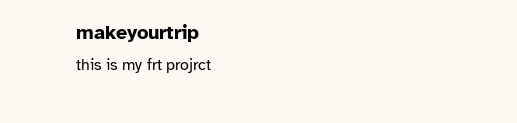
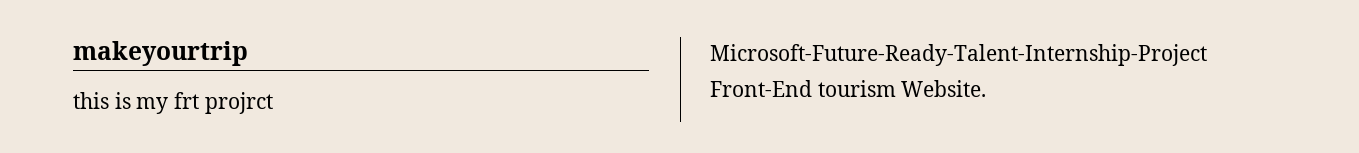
(211, 65) none -> [710,44,1207,66] [710,80,987,97] Microsoft-Future-Ready-Talent-Internship-Project Front-End tourism Website.

